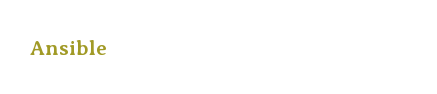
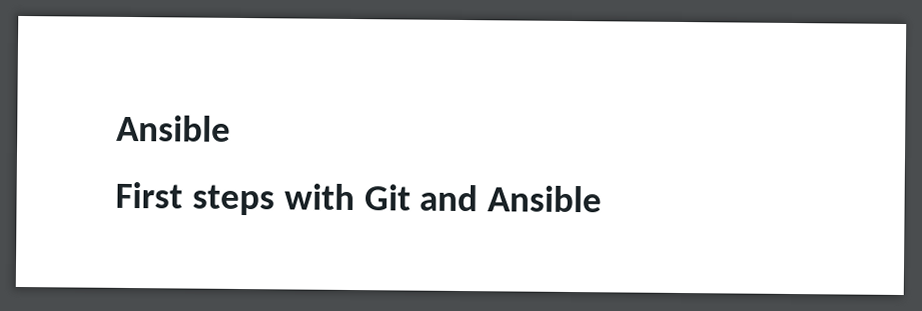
[30,40,107,55] Ansible -> [116,114,231,142] [115,181,603,216] Ansible // First steps with Git and Ansible

